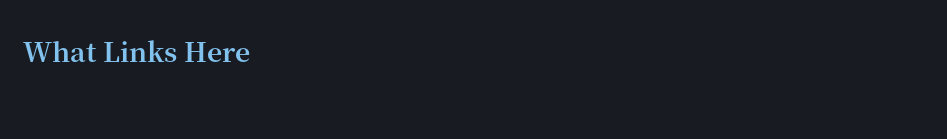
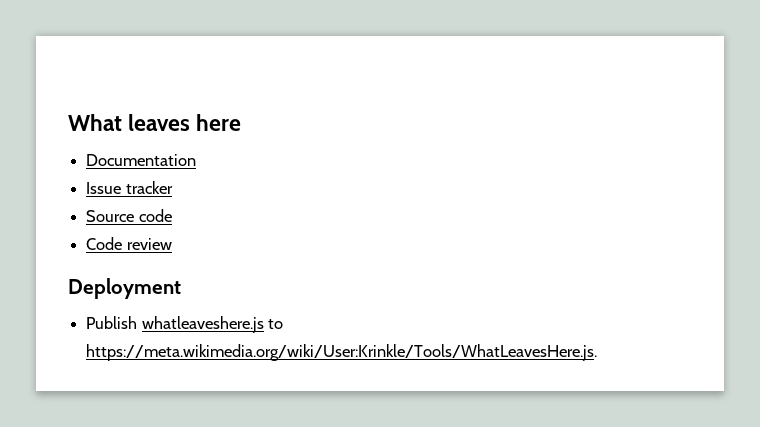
[103,40,251,62] Links Here -> [128,114,242,131] [86,154,197,166] [86,181,173,194] [86,209,172,222] [86,237,172,250] [68,278,181,299] [86,316,284,333] [86,344,598,361] leaves here // Documentation // Issue tracker // Source code // Code review // Deployment // Publish whatleaveshere.js to https://meta.wikimedia.org/wiki/User:Krinkle/Tools/WhatLeavesHere.js.

